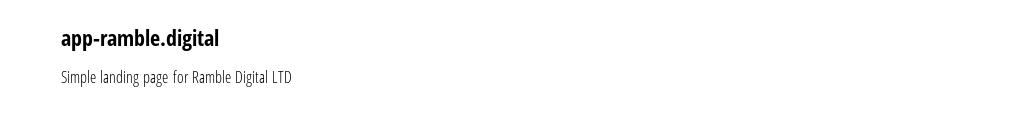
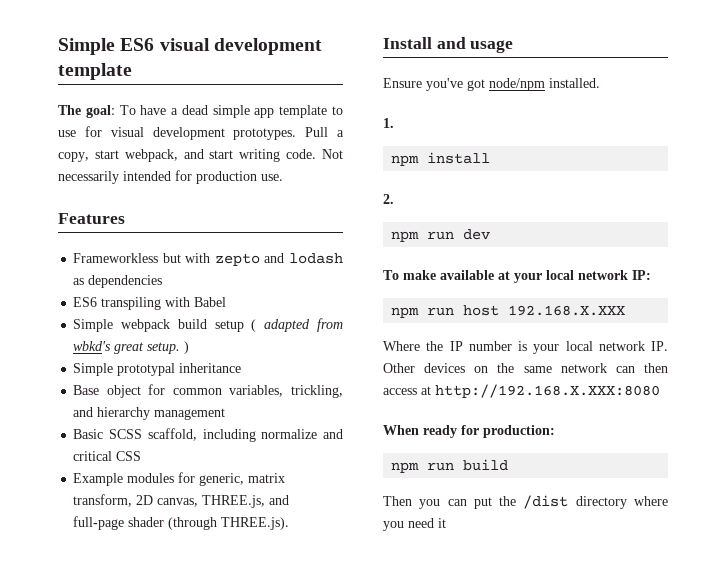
[61,29,219,51] [61,70,293,87] app-ramble.digital // Simple landing page for Ramble Digital LTD -> [58,38,322,55] [58,63,132,80] [58,105,343,118] [58,126,344,140] [58,149,343,162] [58,170,283,184] [58,213,125,224] [73,253,344,266] [73,275,163,288] [73,297,227,310] [73,318,344,332] [73,341,190,354] [73,363,242,376] [73,384,344,398] [73,407,226,420] [73,428,343,442] [73,451,142,461] [73,472,286,486] [73,494,290,508] [73,516,290,530] [383,37,514,53] [383,78,600,91] [383,118,394,128] [391,152,491,166] [383,194,394,204] [391,229,491,242] [383,270,651,283] [391,305,626,318] [383,341,668,354] [383,363,668,373] [383,384,660,398] [383,425,555,438] [391,459,509,473] [383,495,668,509] [383,518,446,531] Simple ES6 visual development template // The goal: To have a dead simple app template to use for visual development prototypes. Pull a copy, start webpack, and start writing code. Not necessarily intended for production use. // Features // Frameworkless but with zepto and lodash as dependencies // ES6 transpiling with Babel // Simple webpack build setup ( adapted from wbkd's great setup. ) // Simple prototypal inheritance // Base object for common variables, trickling, and hierarchy management // Basic SCSS scaffold, including normalize and critical CSS // Example modules for generic, matrix transform, 2D canvas, THREE.js, and full-page shader (through THREE.js). // Install and usage // Ensure you've got node/npm installed. // 1. // npm install // 2. // npm run dev // To make available at your local network IP: // npm run host 192.168.X.XXX // Where the IP number is your local network IP. Other devices on the same network can then access at http://192.168.X.XXX:8080 // When ready for production: // npm run build // Then you can put the /dist directory where you need it

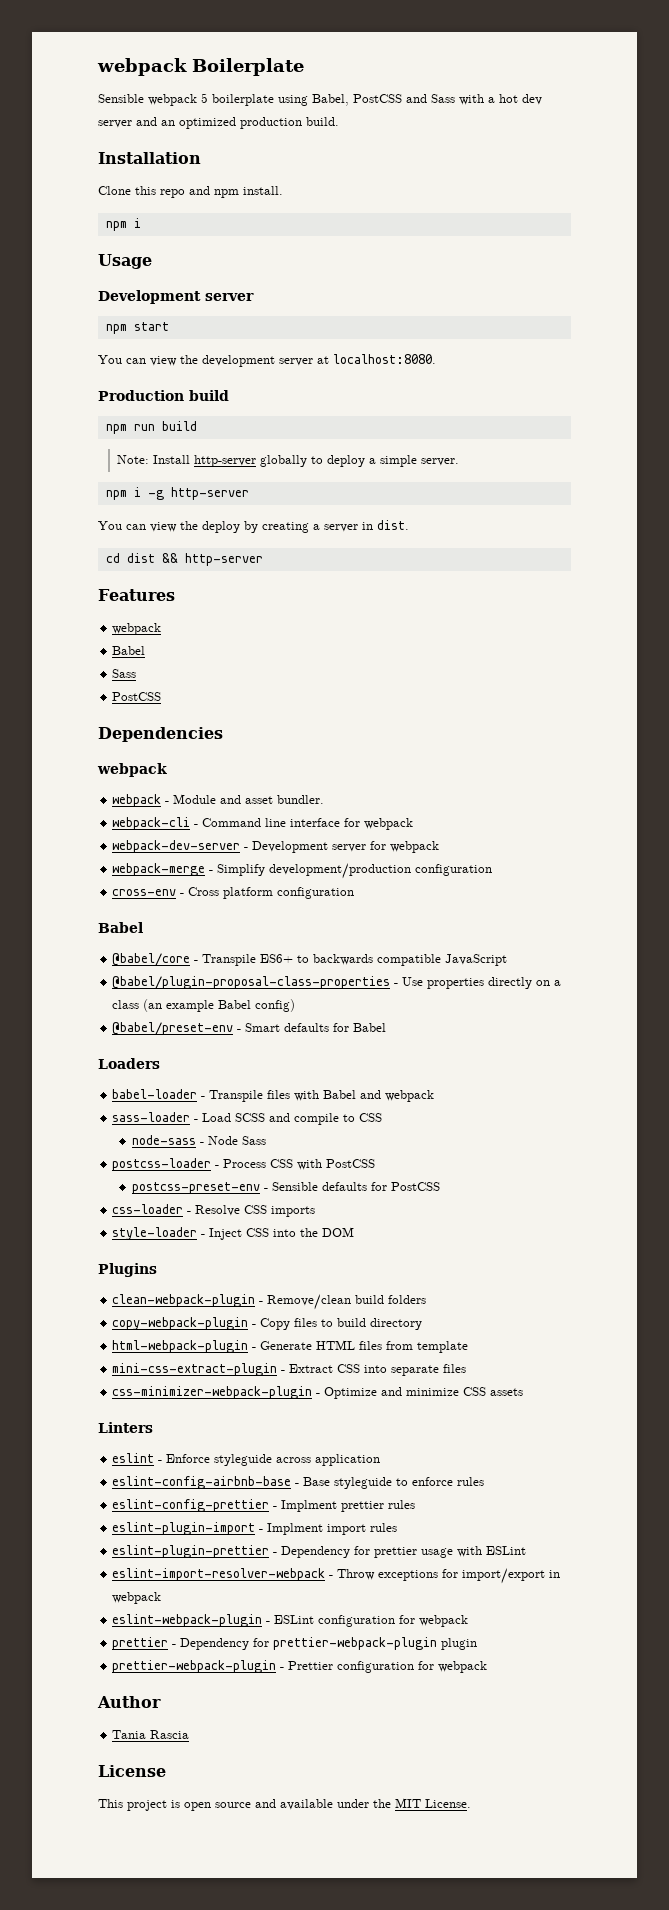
[58,38,322,55] [58,63,132,80] [58,105,343,118] [58,126,344,140] [58,149,343,162] [58,170,283,184] [58,213,125,224] [73,253,344,266] [73,275,163,288] [73,297,227,310] [73,318,344,332] [73,341,190,354] [73,363,242,376] [73,384,344,398] [73,407,226,420] [73,428,343,442] [73,451,142,461] [73,472,286,486] [73,494,290,508] [73,516,290,530] [383,37,514,53] [383,78,600,91] [383,118,394,128] [391,152,491,166] [383,194,394,204] [391,229,491,242] [383,270,651,283] [391,305,626,318] [383,341,668,354] [383,363,668,373] [383,384,660,398] [383,425,555,438] [391,459,509,473] [383,495,668,509] [383,518,446,531] Simple ES6 visual development template // The goal: To have a dead simple app template to use for visual development prototypes. Pull a copy, start webpack, and start writing code. Not necessarily intended for production use. // Features // Frameworkless but with zepto and lodash as dependencies // ES6 transpiling with Babel // Simple webpack build setup ( adapted from wbkd's great setup. ) // Simple prototypal inheritance // Base object for common variables, trickling, and hierarchy management // Basic SCSS scaffold, including normalize and critical CSS // Example modules for generic, matrix transform, 2D canvas, THREE.js, and full-page shader (through THREE.js). // Install and usage // Ensure you've got node/npm installed. // 1. // npm install // 2. // npm run dev // To make available at your local network IP: // npm run host 192.168.X.XXX // Where the IP number is your local network IP. Other devices on the same network can then access at http://192.168.X.XXX:8080 // When ready for production: // npm run build // Then you can put the /dist directory where you need it -> [97,58,304,76] [98,93,542,106] [98,117,339,129] [98,152,201,164] [98,186,283,198] [105,218,141,231] [98,254,152,269] [98,290,254,304] [105,322,169,334] [98,354,436,367] [98,390,229,401] [105,421,197,434] [117,455,460,467] [105,487,249,500] [98,520,409,533] [105,553,263,566] [98,589,175,601] [112,623,162,635] [112,646,146,655] [112,669,137,678] [112,692,162,701] [98,727,223,742] [97,763,167,777] [112,794,325,807] [112,817,414,830] [112,840,440,853] [112,863,493,879] [112,887,355,899] [98,922,143,933] [112,953,508,966] [112,976,562,989] [112,999,296,1012] [112,1022,387,1035] [98,1058,160,1069] [112,1089,435,1102] [112,1112,383,1125] [131,1135,266,1145] [112,1158,376,1171] [131,1182,440,1194] [112,1204,316,1217] [112,1227,355,1240] [98,1263,157,1277] [112,1294,427,1310] [112,1317,423,1330] [112,1340,469,1353] [112,1363,467,1376] [112,1386,524,1399] [98,1422,153,1433] [112,1453,381,1466] [112,1476,485,1489] [112,1499,416,1512] [112,1522,398,1535] [112,1545,527,1558] [112,1568,561,1584] [112,1592,162,1604] [112,1614,469,1627] [112,1637,478,1650] [112,1660,488,1673] [97,1696,161,1708] [112,1730,190,1739] [98,1765,166,1777] [98,1798,471,1811] webpack Boilerplate // Sensible webpack 5 boilerplate using Babel, PostCSS and Sass with a hot dev server and an optimized production build. // Installation // Clone this repo and npm install. // npm i // Usage // Development server // npm start // You can view the development server at localhost:8080. // Production build // npm run build // Note: Install http-server globally to deploy a simple server. // npm i -g http-server // You can view the deploy by creating a server in dist. // cd dist && http-server // Features // webpack // Babel // Sass // PostCSS // Dependencies // webpack // webpack - Module and asset bundler. // webpack-cli - Command line interface for webpack // webpack-dev-server - Development server for webpack // webpack-merge - Simplify development/production configuration // cross-env - Cross platform configuration // Babel // @babel/core - Transpile ES6+ to backwards compatible JavaScript // @babel/plugin-proposal-class-properties - Use properties directly on a class (an example Babel config) // @babel/preset-env - Smart defaults for Babel // Loaders // babel-loader - Transpile files with Babel and webpack // sass-loader - Load SCSS and compile to CSS // node-sass - Node Sass // postcss-loader - Process CSS with PostCSS // postcss-preset-env - Sensible defaults for PostCSS // css-loader - Resolve CSS imports // style-loader - Inject CSS into the DOM // Plugins // clean-webpack-plugin - Remove/clean build folders // copy-webpack-plugin - Copy files to build directory // html-webpack-plugin - Generate HTML files from template // mini-css-extract-plugin - Extract CSS into separate files // css-minimizer-webpack-plugin - Optimize and minimize CSS assets // Linters // eslint - Enforce styleguide across application // eslint-config-airbnb-base - Base styleguide to enforce rules // eslint-config-prettier - Implment prettier rules // eslint-plugin-import - Implment import rules // eslint-plugin-prettier - Dependency for prettier usage with ESLint // eslint-import-resolver-webpack - Throw exceptions for import/export in webpack // eslint-webpack-plugin - ESLint configuration for webpack // prettier - Dependency for prettier-webpack-plugin plugin // prettier-webpack-plugin - Prettier configuration for webpack // Author // Tania Rascia // License // This project is open source and available under the MIT License.

